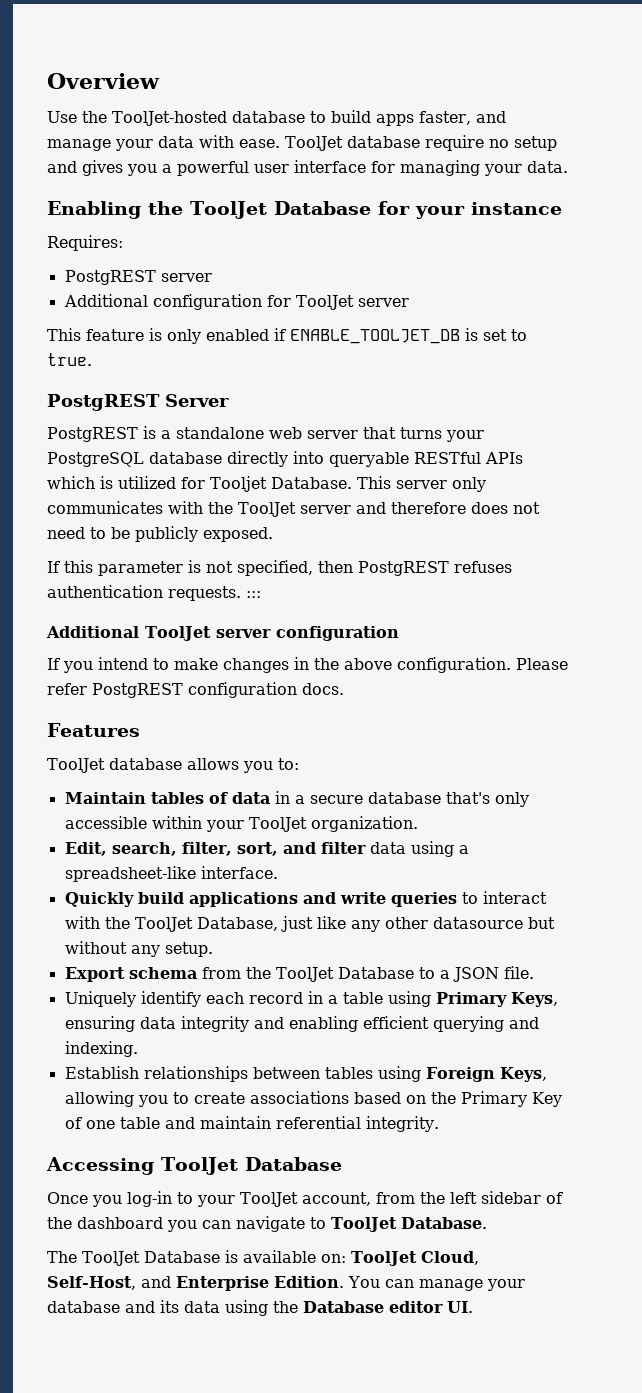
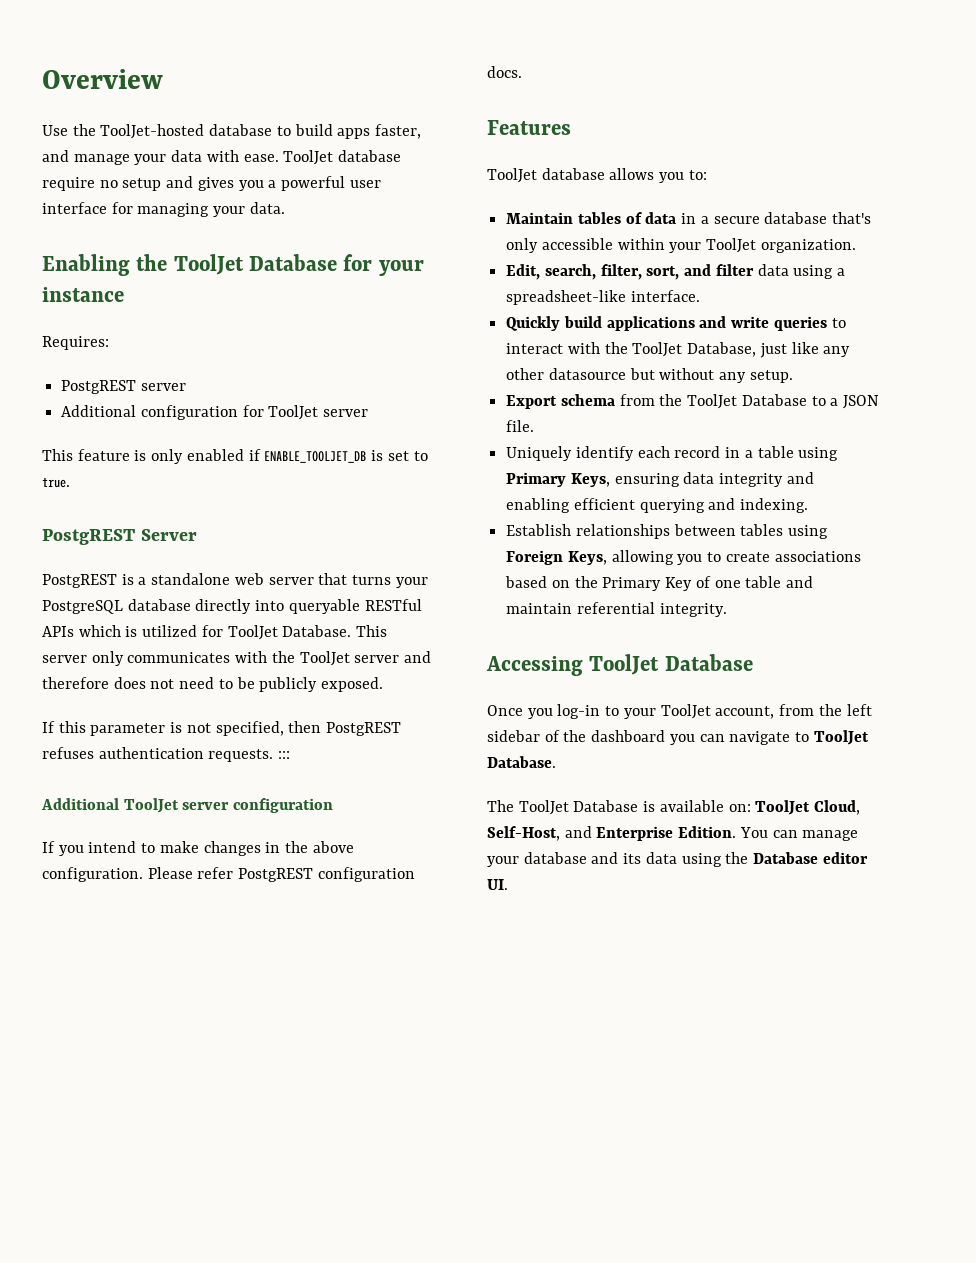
[210,476,267,492] Tooljet -> [227,625,278,640] ToolJet

